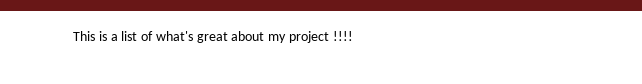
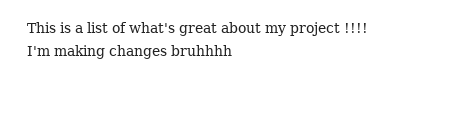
(353, 36) none -> [27,45,232,59] // I'm making changes bruhhhh

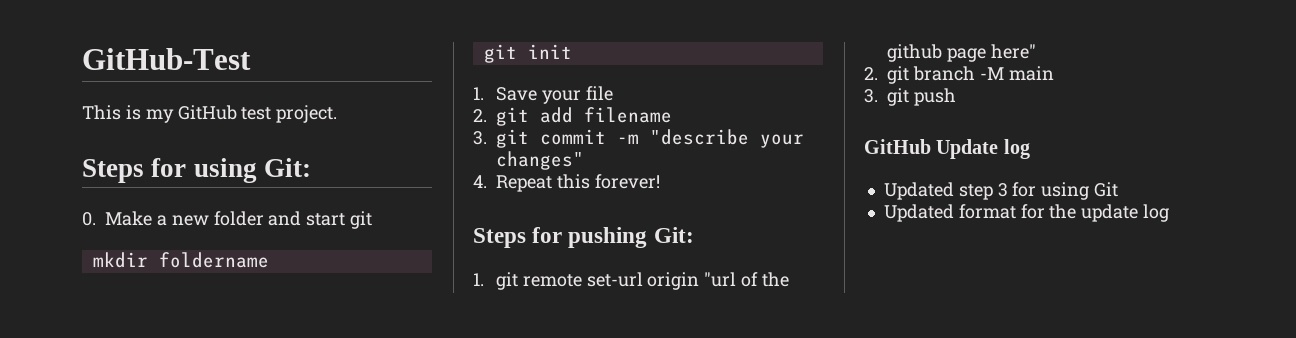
(27, 27) none -> [82,48,251,70] GitHub-Test //
[75,22,368,36] [27,45,232,59] a list of what's great about my project !!!! // I'm making changes bruhhhh -> [145,105,338,123] [82,158,311,183] [82,211,373,229] [92,252,269,268] [483,44,572,63] [473,86,613,104] [473,107,672,126] [473,129,804,148] [496,151,584,170] [473,174,660,192] [473,227,694,248] [473,272,789,290] [886,44,1036,62] [864,66,1054,84] [864,88,956,106] [864,139,1030,159] [883,182,1119,200] [883,204,1170,222] my GitHub test project. // Steps for using Git: // 0. Make a new folder and start git // mkdir foldername // git init // 1. Save your file // 2. git add filename // 3. git commit -m "describe your changes" // 4. Repeat this forever! // Steps for pushing Git: // 1. git remote set-url origin "url of the github page here" // 2. git branch -M main // 3. git push // GitHub Update log // Updated step 3 for using Git // Updated format for the update log

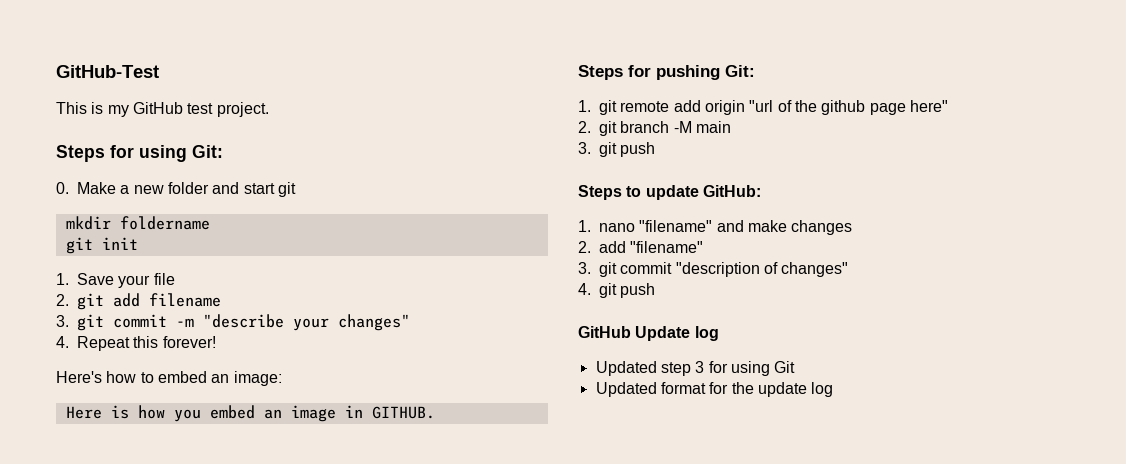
(660, 181) none -> [56,371,282,386] [65,405,435,422] // Here's how to embed an image: // Here is how you embed an image in GITHUB.
[586,272,643,287] set-url -> [673,100,701,112] add
(956, 97) none -> [578,185,761,200] [578,220,853,235] [578,241,704,253] [578,262,849,277] [578,283,656,298] // Steps to update GitHub: // 1. nano "filename" and make changes // 2. add "filename" // 3. git commit "description of changes" // 4. git push

